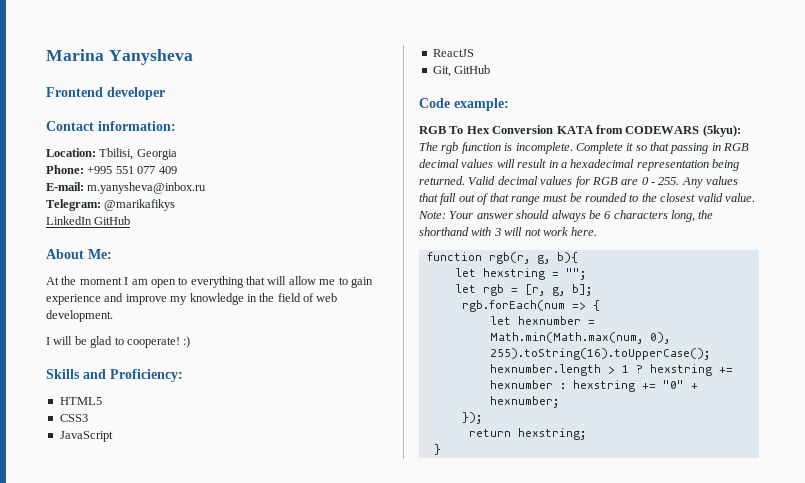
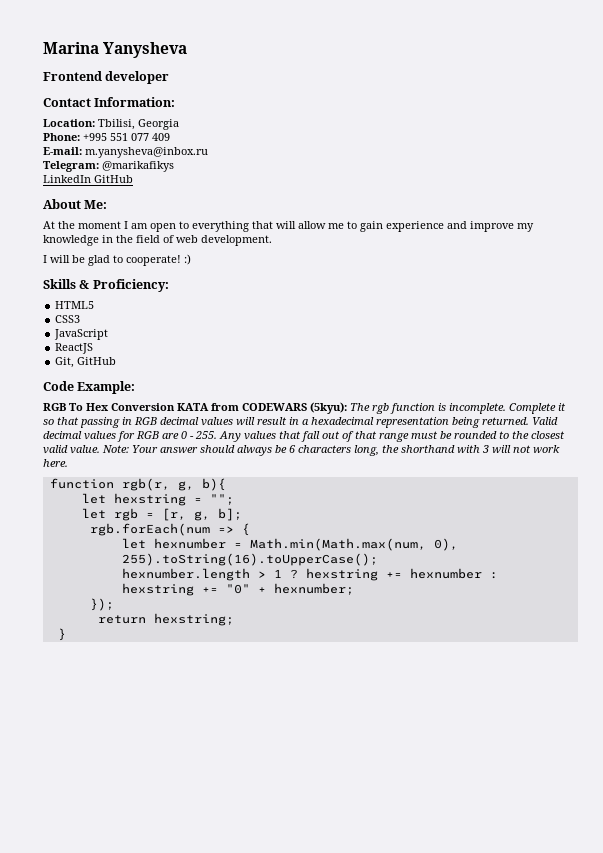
[98,121,176,131] information: -> [94,97,176,107] Information:
[83,369,106,379] and -> [79,280,90,289] &
[454,98,509,111] example: -> [77,381,136,394] Example:

